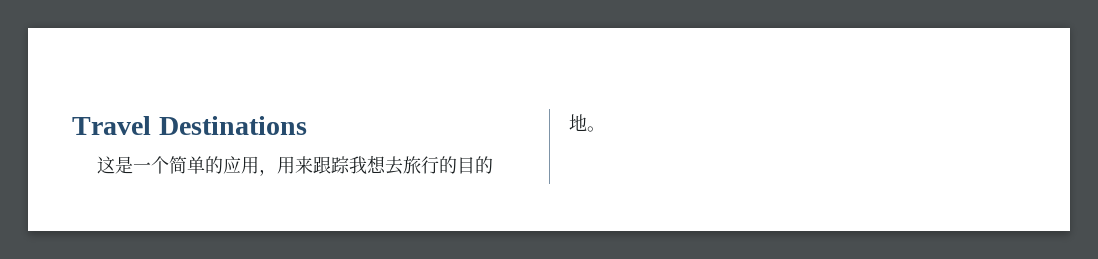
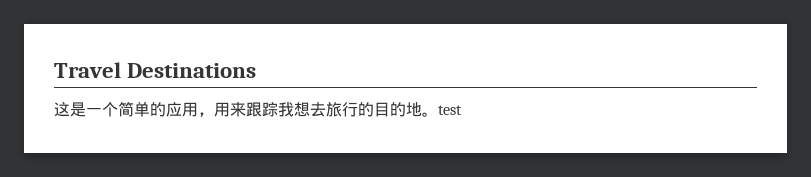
(605, 129) none -> [438,105,462,115] test

